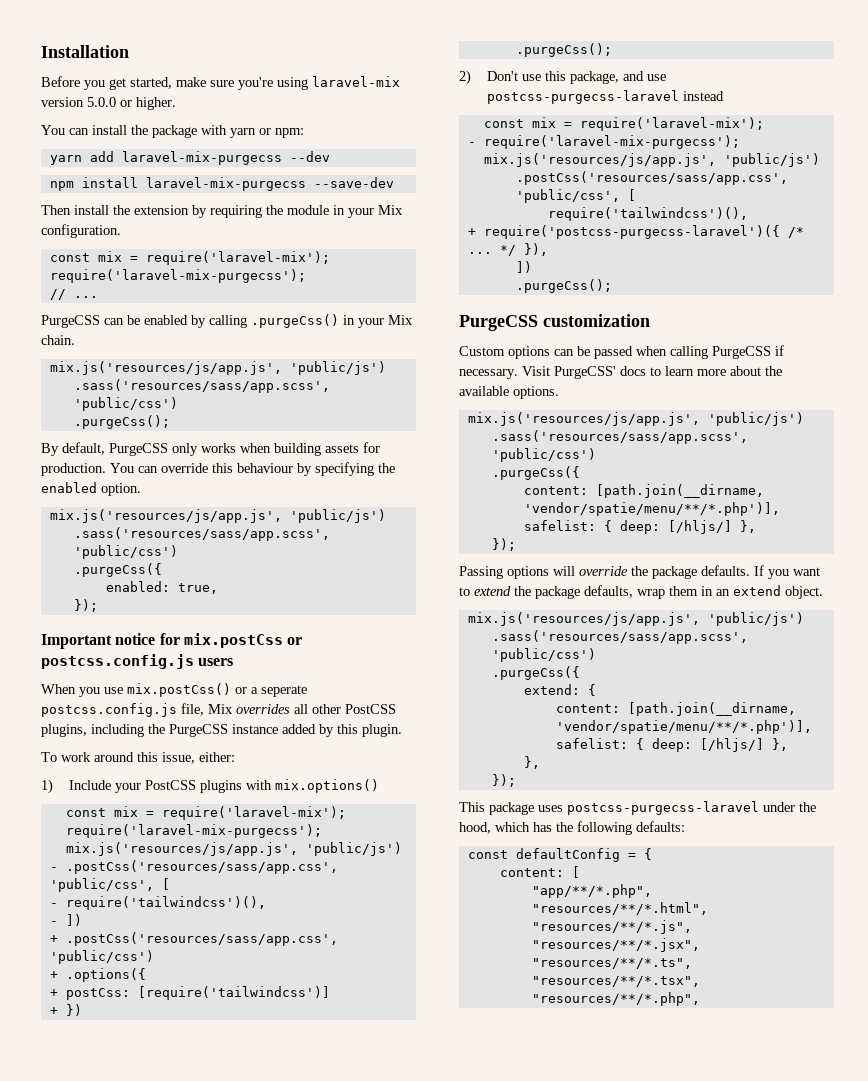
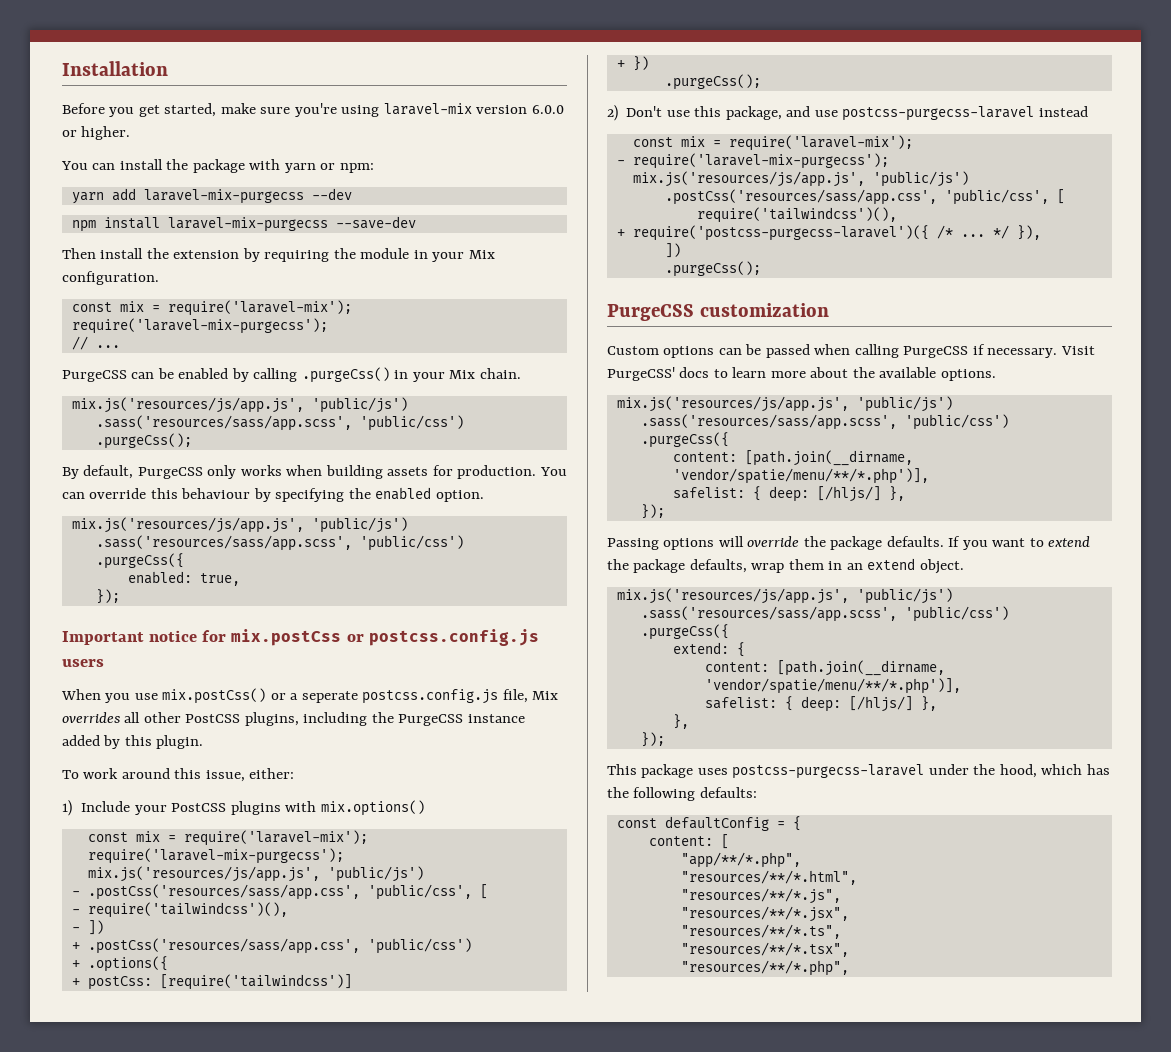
[87,97,116,107] 5.0.0 -> [531,105,564,114] 6.0.0

